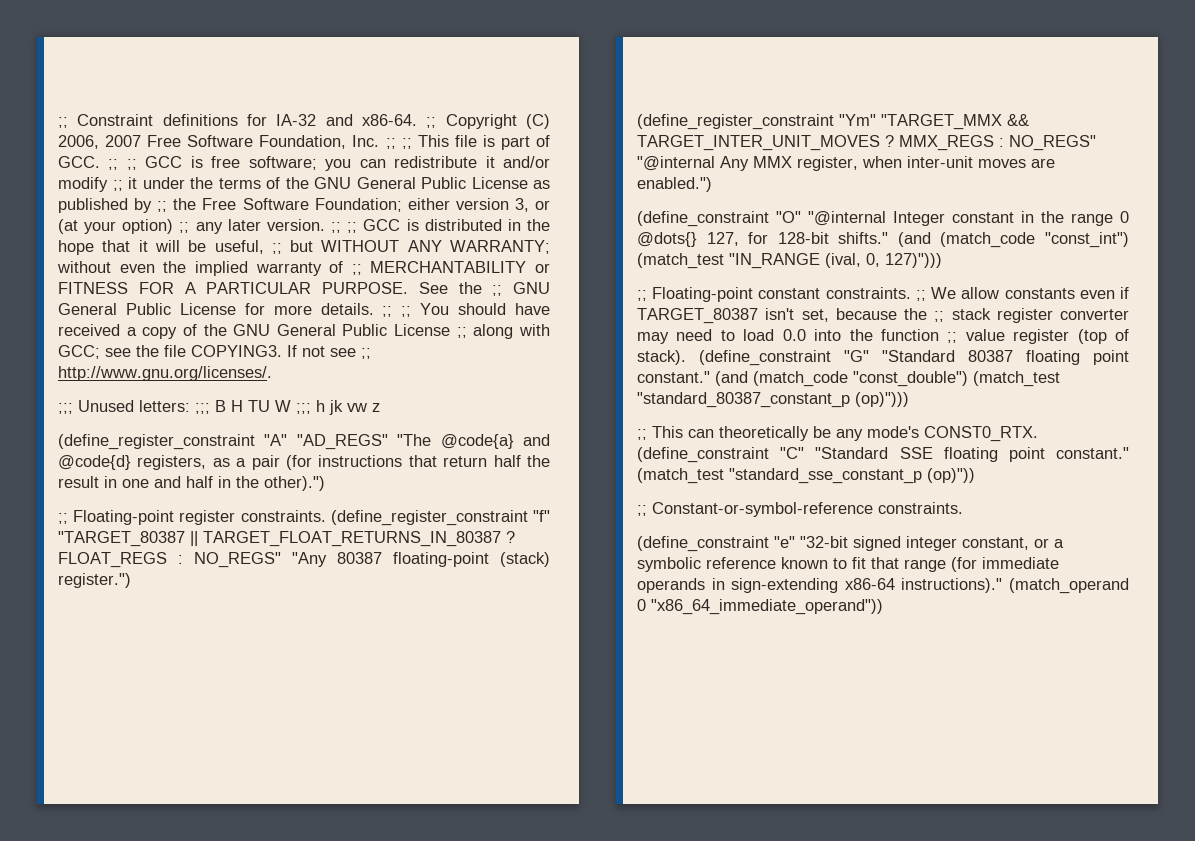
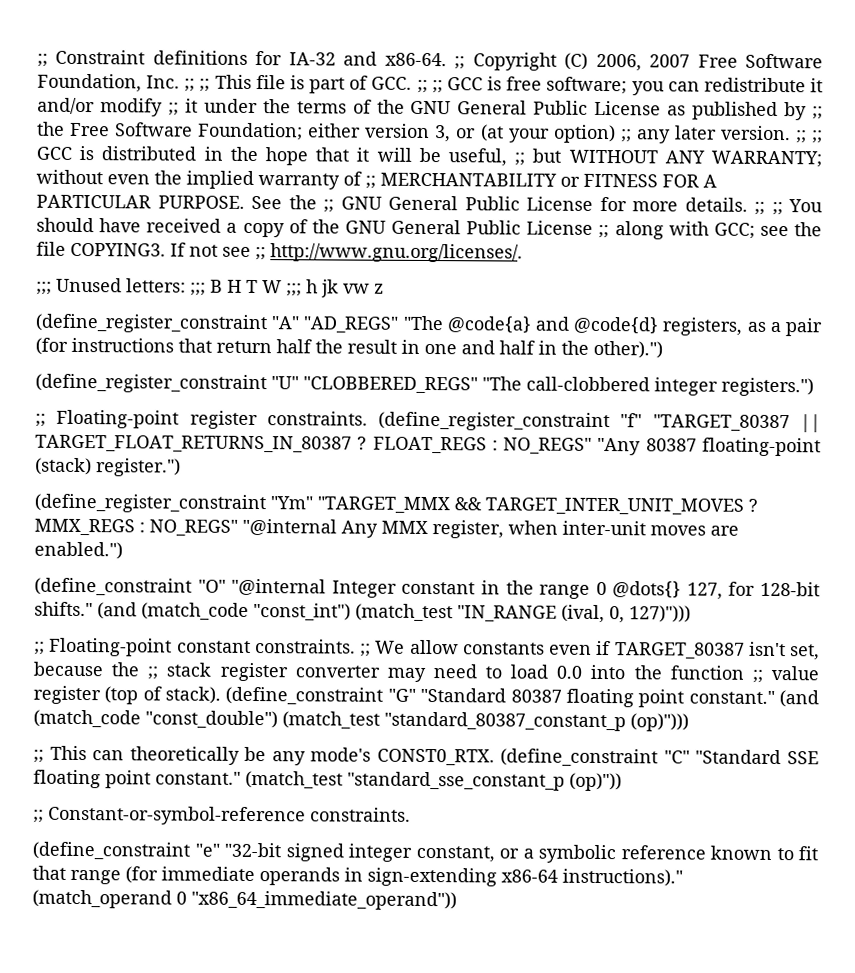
[248,400,270,412] TU -> [246,279,258,294] T
(325, 483) none -> [35,373,814,397] // (define_register_constraint "U" "CLOBBERED_REGS" "The call-clobbered integer registers.")

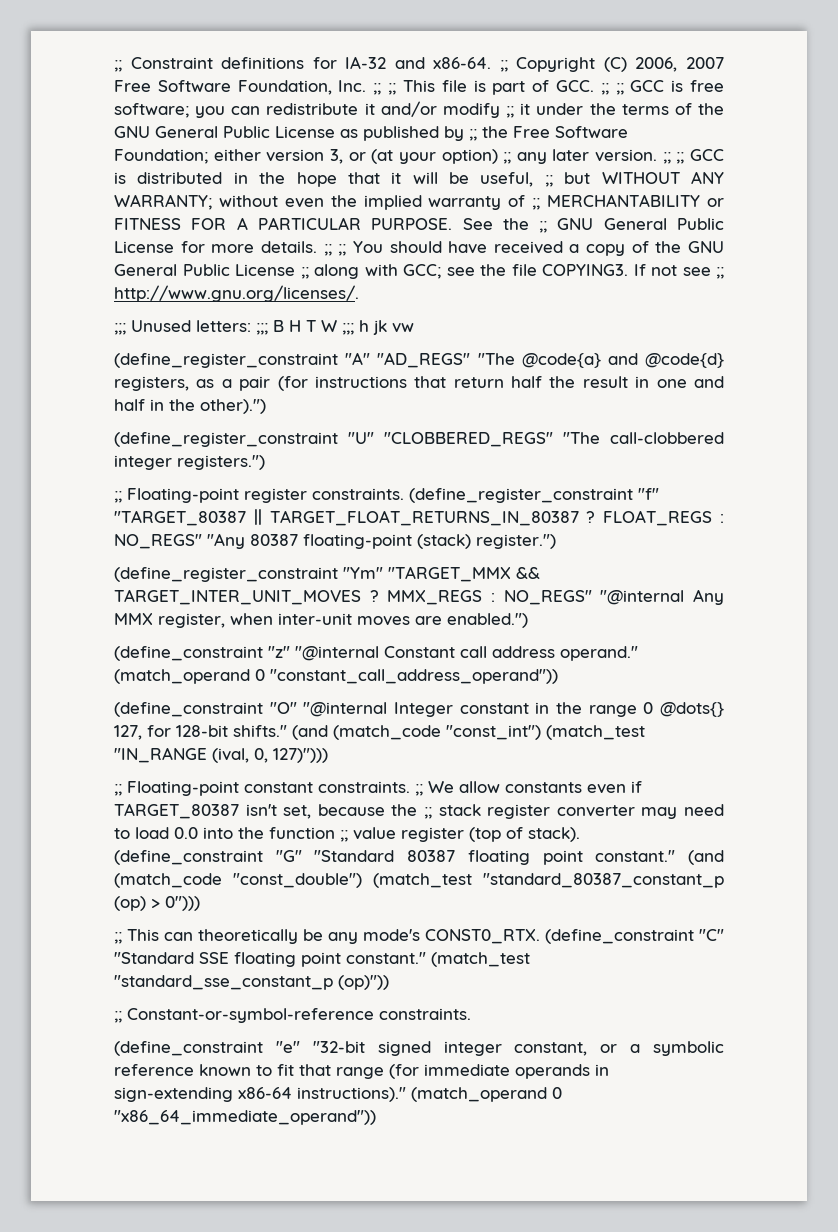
[374,283,384,294] z -> (414, 328) none
(123, 550) none -> [114,646,638,661] [114,669,558,684] // (define_constraint "z" "@internal Constant call address operand." (match_operand 0 "constant_call_address_operand"))
[630,713,689,732] (op)"))) -> [114,896,200,911] (op) > 0")))

